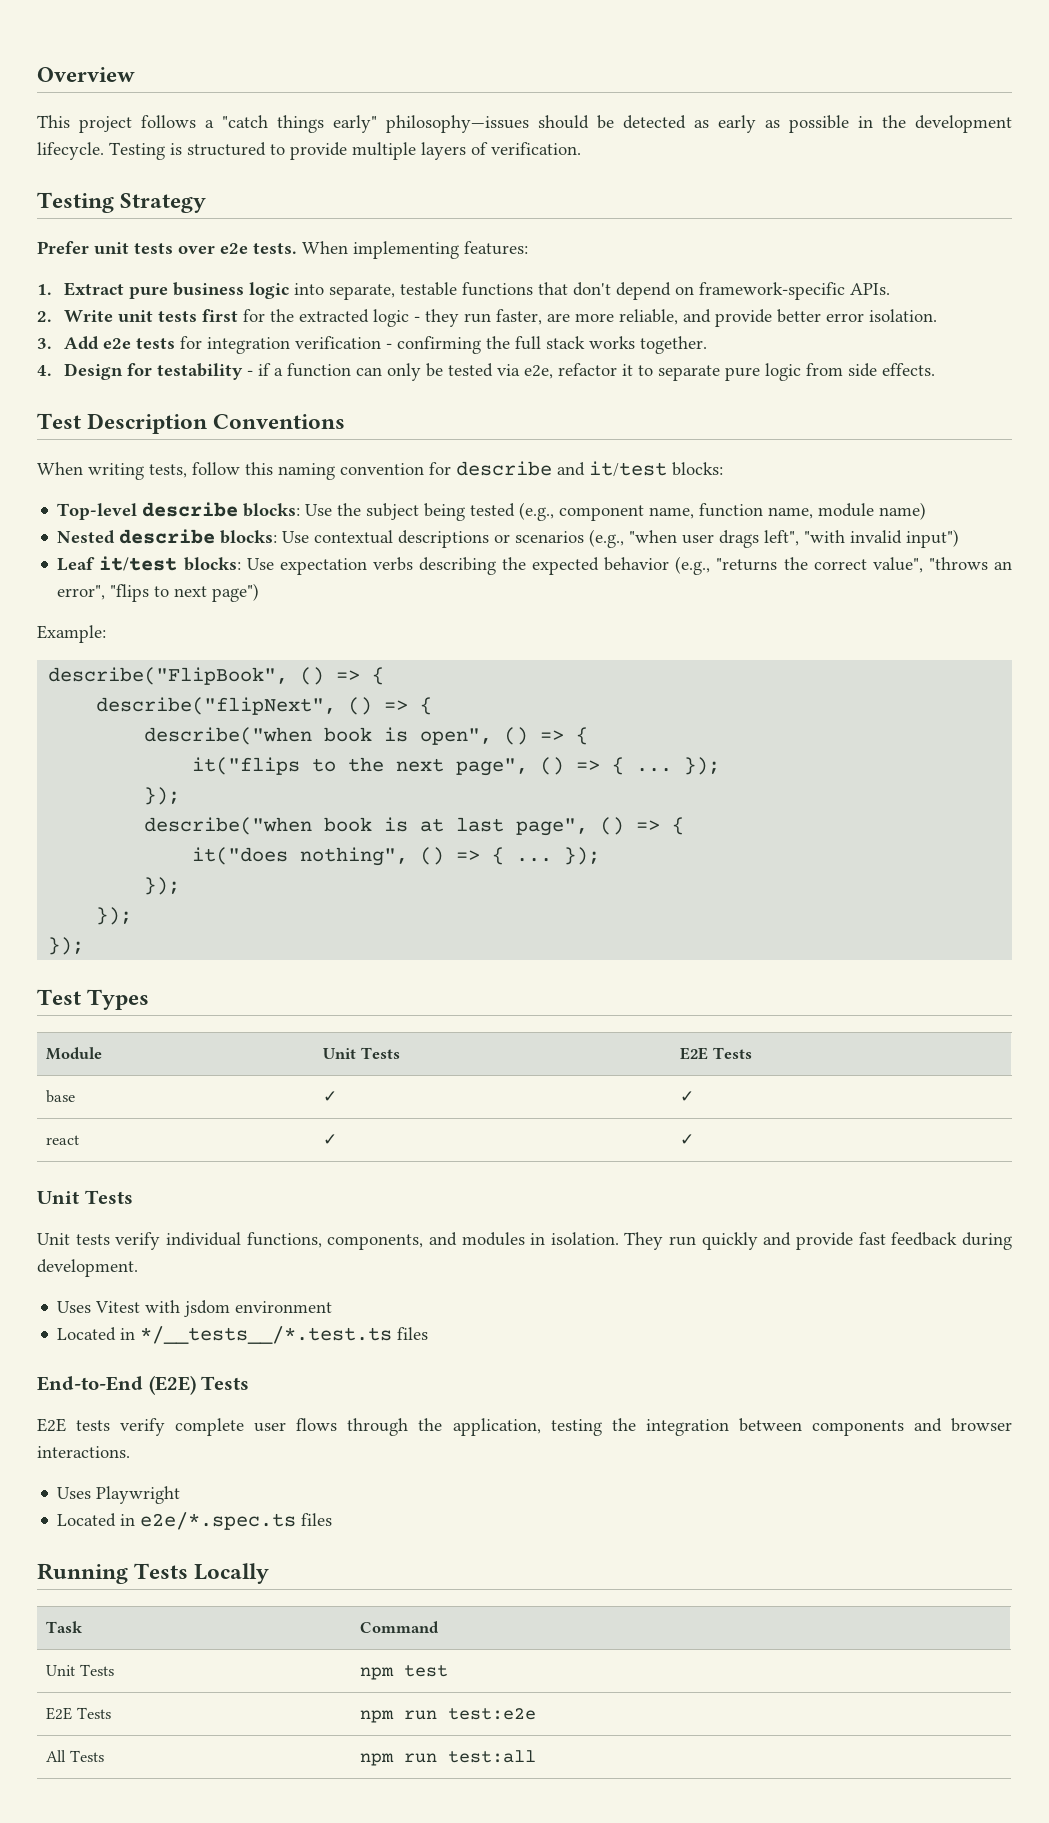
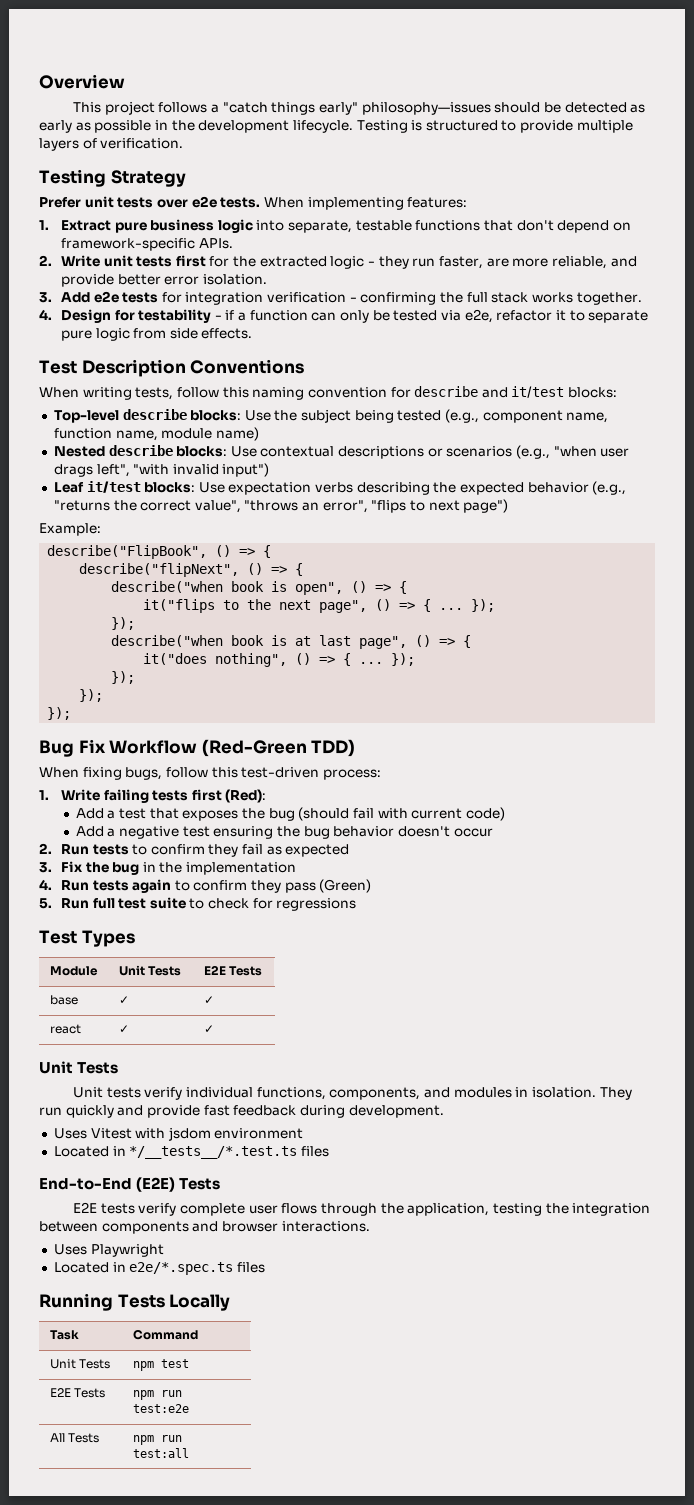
(85, 946) none -> [39,739,356,757] [39,767,381,780] [39,789,267,803] [75,807,505,821] [75,826,493,839] [39,843,350,857] [39,861,297,875] [39,879,372,893] [39,897,357,911] // Bug Fix Workflow (Red-Green TDD) // When fixing bugs, follow this test-driven process: // 1. Write failing tests first (Red): // Add a test that exposes the bug (should fail with current code) // Add a negative test ensuring the bug behavior doesn't occur // 2. Run tests to confirm they fail as expected // 3. Fix the bug in the implementation // 4. Run tests again to confirm they pass (Green) // 5. Run full test suite to check for regressions

